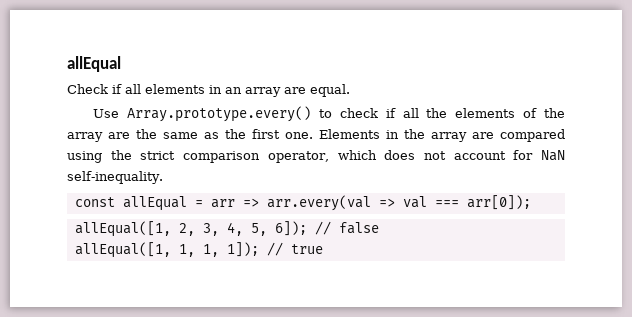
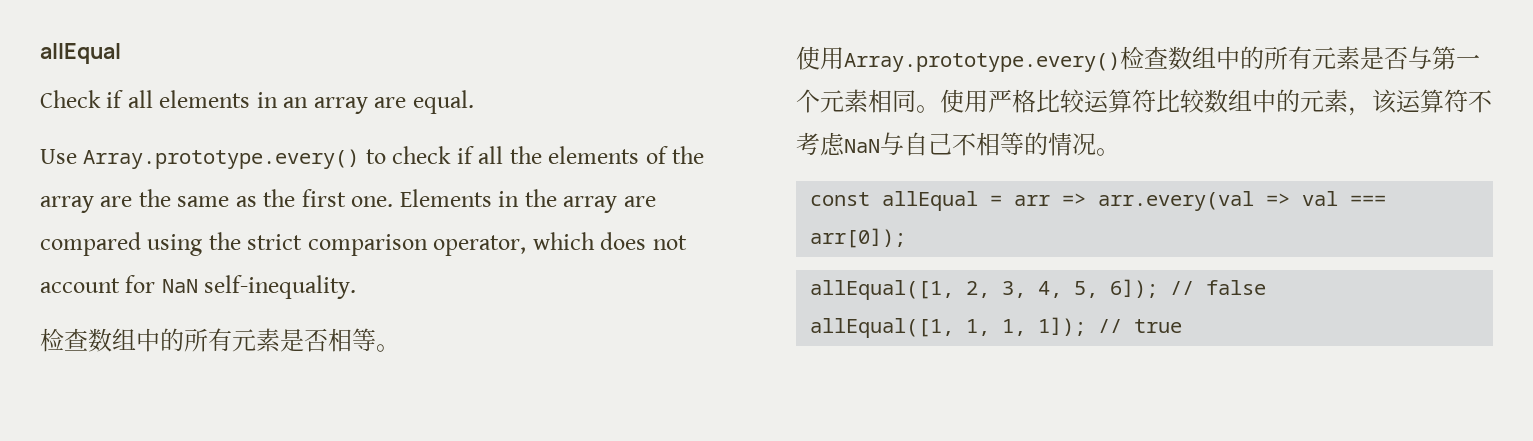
(163, 177) none -> [40,328,400,352] [796,46,1480,72] [796,89,1492,116] [796,132,1120,156] // 检查数组中的所有元素是否相等。 // 使用Array.prototype.every()检查数组中的所有元素是否与第一个元素相同。使用严格比较运算符比较数组中的元素，该运算符不考虑NaN与自己不相等的情况。

